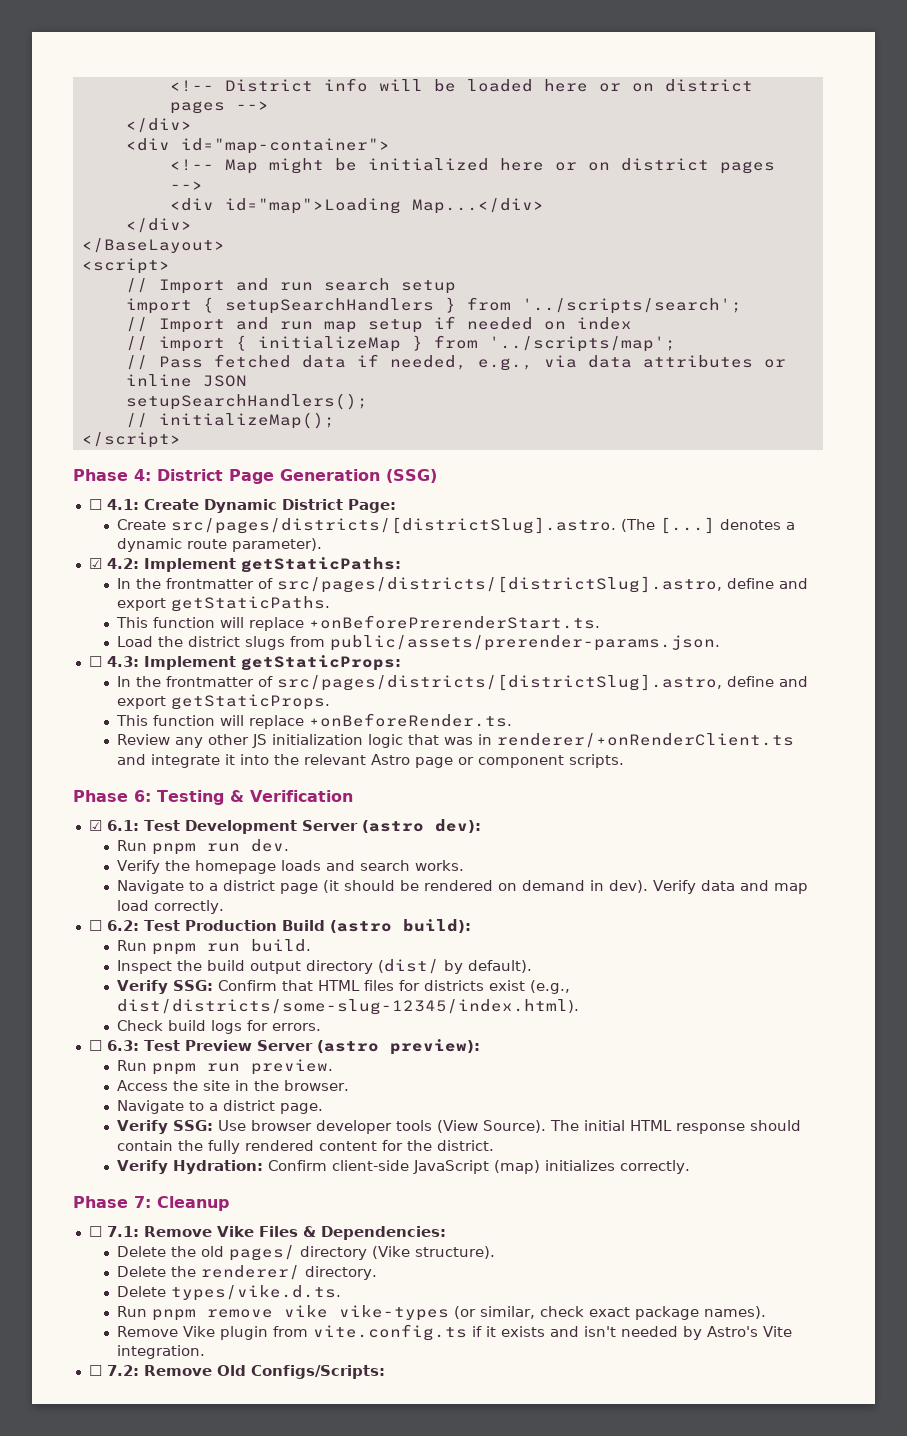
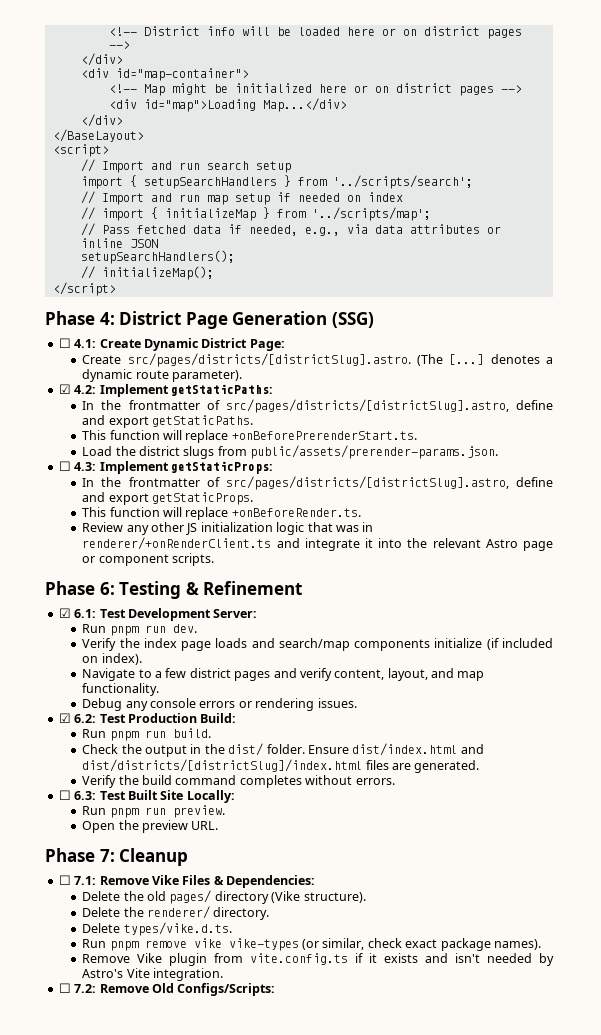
[249,790,353,802] Verification -> [203,581,303,595] Refinement
[301,819,481,833] Server (astro dev): -> [213,609,258,618] Server:
[194,860,464,874] [116,880,808,894] [116,900,224,914] [88,919,471,933] [116,939,311,955] [116,959,532,974] [116,980,570,994] [116,999,579,1015] [116,1020,268,1034] homepage loads and search works. // Navigate to a district page (it should be rendered on demand in dev). Verify data and map load correctly. // ☐ 6.2: Test Production Build (astro build): // Run pnpm run build. // Inspect the build output directory (dist/ by default). // Verify SSG: Confirm that HTML files for districts exist (e.g., dist/districts/some-slug-12345/index.html). // Check build logs for -> [143,638,553,651] [82,653,142,665] [82,668,485,681] [82,683,160,696] [82,698,357,711] [58,713,237,723] [82,728,211,741] [82,743,484,757] [82,759,480,773] [82,775,353,788] index page loads and search/map components initialize (if included on index). // Navigate to a few district pages and verify content, layout, and map functionality. // Debug any console errors or rendering issues. // ☑ 6.2: Test Production Build: // Run pnpm run build. // Check the output in the dist/ folder. Ensure dist/index.html and dist/districts/[districtSlug]/index.html files are generated. // Verify the build command completes without
[184,1039,480,1055] Preview Server (astro preview): -> [127,790,235,803] Built Site Locally:
[116,1080,349,1091] [116,1100,323,1114] [116,1120,801,1134] [116,1140,494,1154] [116,1160,690,1174] Access the site in the browser. // Navigate to a district page. // Verify SSG: Use browser developer tools (View Source). The initial HTML response should contain the fully rendered content for the district. // Verify Hydration: Confirm client-side JavaScript (map) initializes correctly. -> [82,820,219,833] Open the preview URL.

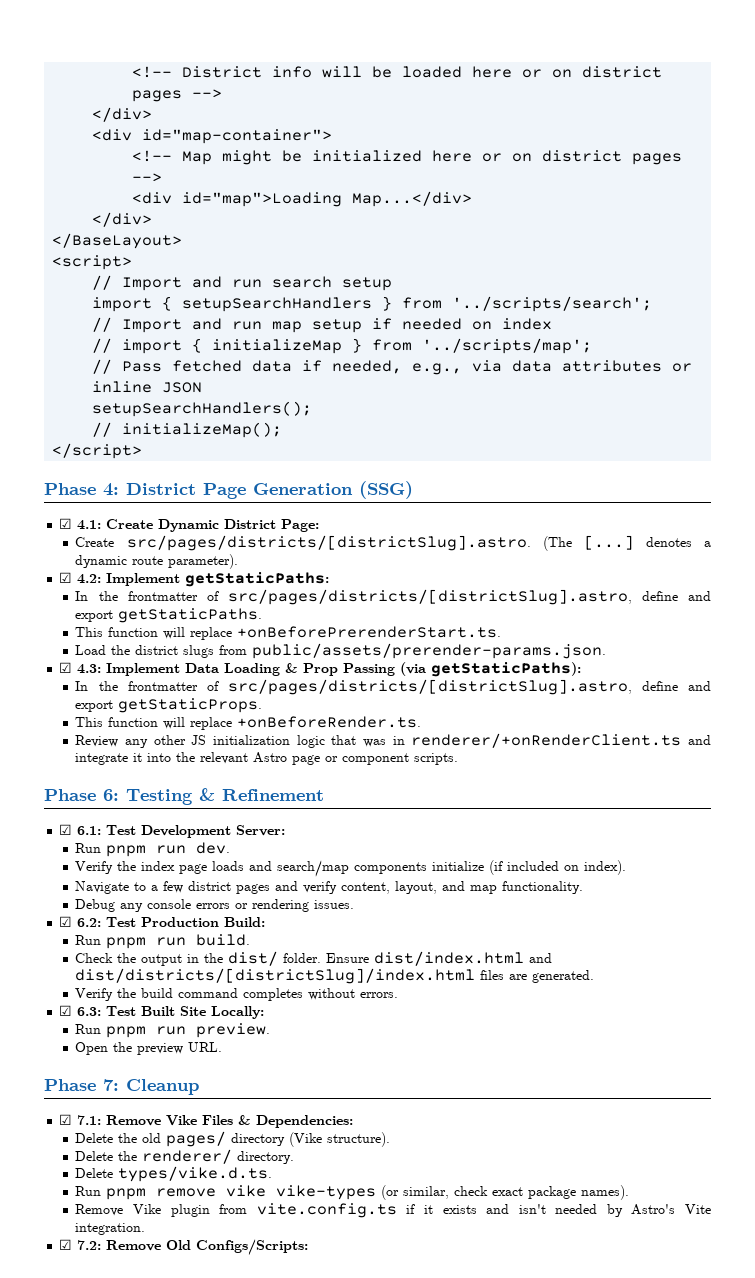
[58,338,71,348] ☐ -> [59,518,73,529] ☑
[58,461,71,471] ☐ -> [59,662,73,673] ☑
[170,461,273,474] getStaticProps: -> [185,662,582,677] Data Loading & Prop Passing (via getStaticPaths):
[58,790,71,800] ☐ -> [59,1005,73,1016] ☑
[58,875,71,885] ☐ -> [59,1114,73,1125] ☑
[58,983,71,993] ☐ -> [59,1239,73,1250] ☑

